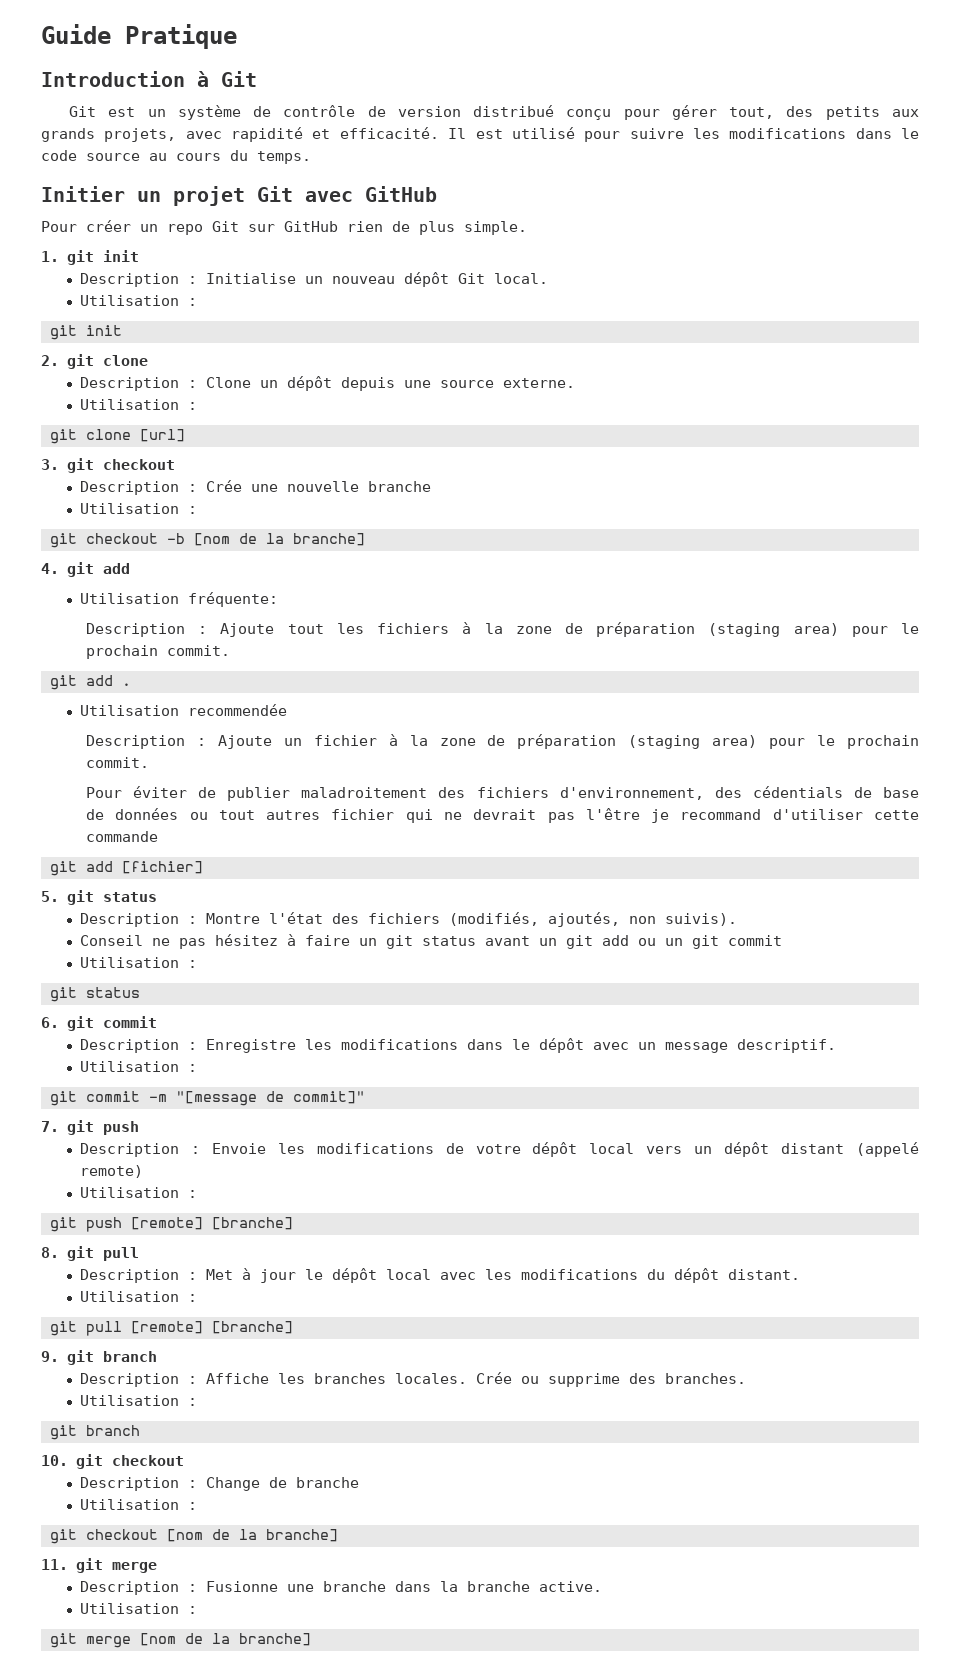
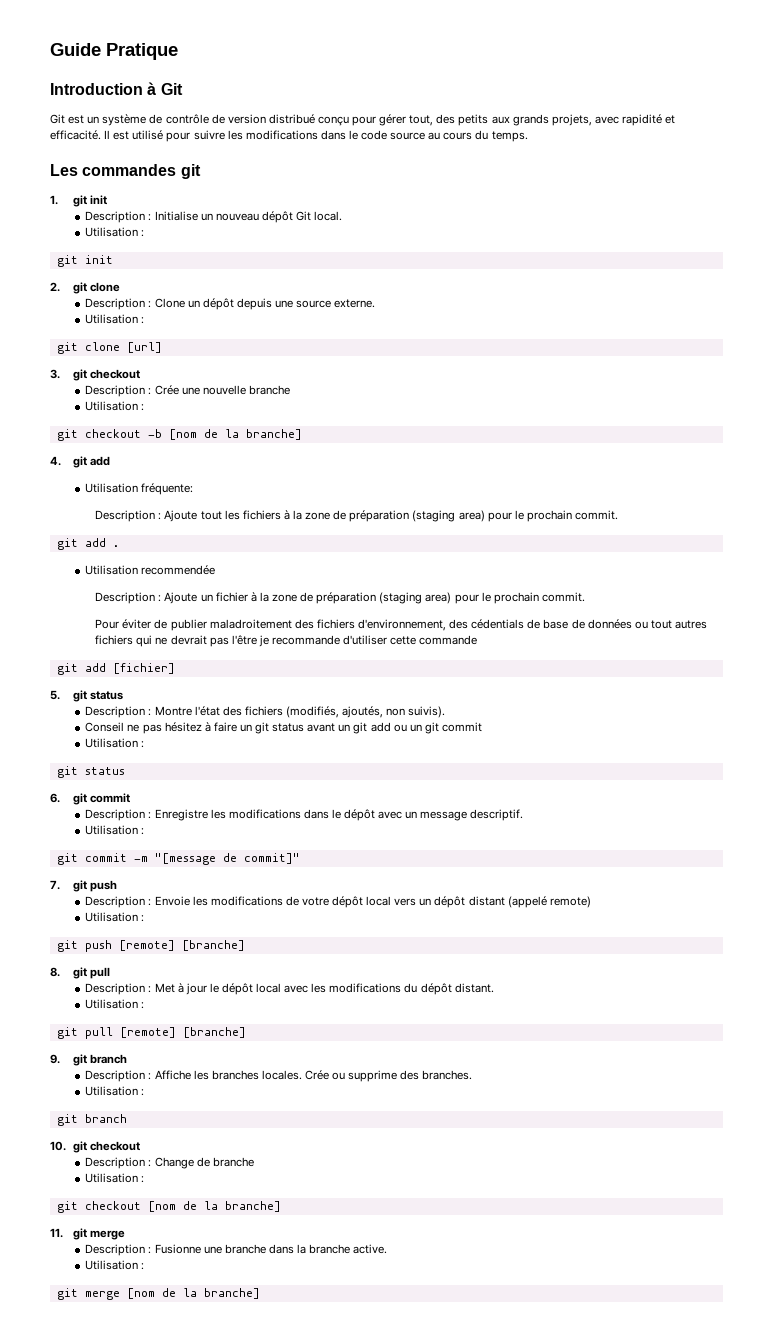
[41,186,437,206] [41,220,527,235] Initier un projet Git avec GitHub // Pour créer un repo Git sur GitHub rien de plus simple. -> [50,164,201,179] Les commandes git
[331,809,395,820] fichier -> [95,635,134,645] fichiers
[680,809,762,820] recommand -> [272,635,341,645] recommande

